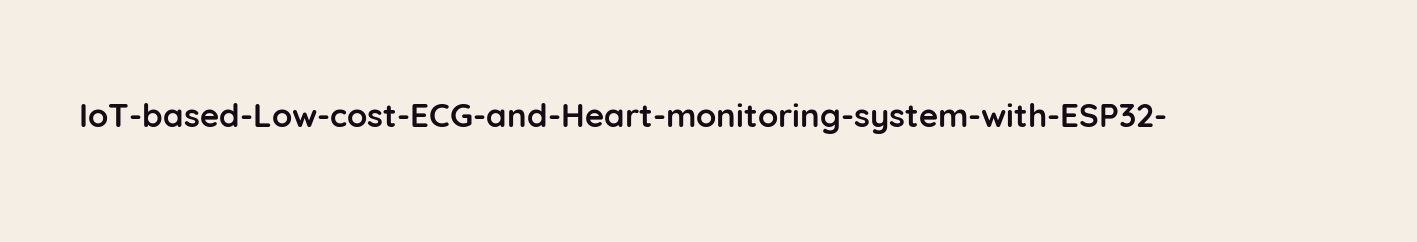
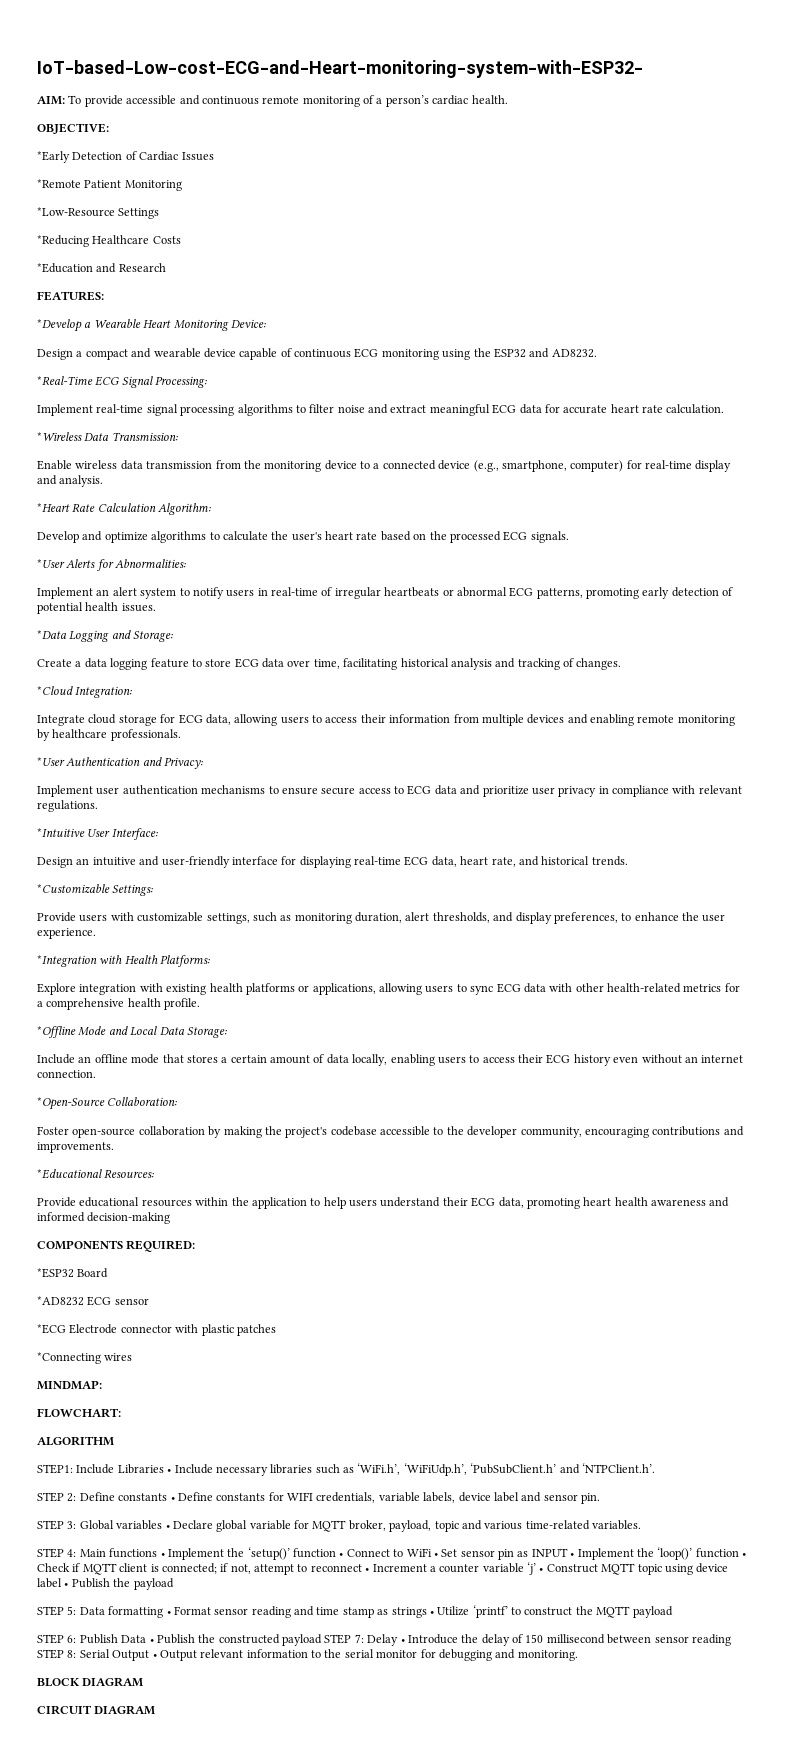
(1167, 118) none -> [37,95,508,107] [37,123,109,134] [37,151,214,163] [37,179,182,191] [37,207,160,219] [37,235,181,247] [37,263,166,273] [37,291,104,301] [37,319,266,332] [37,348,597,360] [37,376,208,388] [37,404,725,416] [37,432,178,441] [37,460,732,472] [37,475,104,487] [37,503,212,515] [37,531,569,543] [37,559,187,571] [37,587,734,599] [37,602,156,614] [37,630,174,642] [37,658,622,670] [37,686,133,698] [37,714,735,726] [37,729,181,741] [37,757,204,769] [37,785,742,797] [37,800,98,812] [37,828,158,840] [37,856,628,868] [37,884,154,896] [37,912,726,924] [37,928,96,939] [37,955,211,967] [37,983,740,995] [37,998,201,1010] [37,1026,227,1038] [37,1054,744,1066] [37,1070,96,1078] [37,1097,178,1110] [37,1126,744,1138] [37,1142,114,1153] [37,1169,155,1179] [37,1197,730,1209] [37,1212,171,1224] [37,1240,196,1252] [37,1268,109,1278] [37,1296,149,1306] [37,1324,276,1336] [37,1352,133,1364] [37,1380,102,1390] [37,1408,121,1418] [37,1436,114,1446] [37,1463,655,1476] [37,1492,600,1504] [37,1520,641,1532] [37,1547,746,1560] [37,1562,729,1575] [37,1578,174,1590] [37,1605,673,1618] [37,1634,731,1646] [37,1649,578,1661] [37,1677,144,1687] [37,1705,156,1715] // AIM: To provide accessible and continuous remote monitoring of a person’s cardiac health. // OBJECTIVE: // *Early Detection of Cardiac Issues // *Remote Patient Monitoring // *Low-Resource Settings // *Reducing Healthcare Costs // *Education and Research // FEATURES: // *Develop a Wearable Heart Monitoring Device: // Design a compact and wearable device capable of continuous ECG monitoring using the ESP32 and AD8232. // *Real-Time ECG Signal Processing: // Implement real-time signal processing algorithms to filter noise and extract meaningful ECG data for accurate heart rate calculation. // *Wireless Data Transmission: // Enable wireless data transmission from the monitoring device to a connected device (e.g., smartphone, computer) for real-time display and analysis. // *Heart Rate Calculation Algorithm: // Develop and optimize algorithms to calculate the user's heart rate based on the processed ECG signals. // *User Alerts for Abnormalities: // Implement an alert system to notify users in real-time of irregular heartbeats or abnormal ECG patterns, promoting early detection of potential health issues. // *Data Logging and Storage: // Create a data logging feature to store ECG data over time, facilitating historical analysis and tracking of changes. // *Cloud Integration: // Integrate cloud storage for ECG data, allowing users to access their information from multiple devices and enabling remote monitoring by healthcare professionals. // *User Authentication and Privacy: // Implement user authentication mechanisms to ensure secure access to ECG data and prioritize user privacy in compliance with relevant regulations. // *Intuitive User Interface: // Design an intuitive and user-friendly interface for displaying real-time ECG data, heart rate, and historical trends. // *Customizable Settings: // Provide users with customizable settings, such as monitoring duration, alert thresholds, and display preferences, to enhance the user experience. // *Integration with Health Platforms: // Explore integration with existing health platforms or applications, allowing users to sync ECG data with other health-related metrics for a comprehensive health profile. // *Offline Mode and Local Data Storage: // Include an offline mode that stores a certain amount of data locally, enabling users to access their ECG history even without an internet connection. // *Open-Source Collaboration: // Foster open-source collaboration by making the project's codebase accessible to the developer community, encouraging contributions and improvements. // *Educational Resources: // Provide educational resources within the application to help users understand their ECG data, promoting heart health awareness and informed decision-making // COMPONENTS REQUIRED: // *ESP32 Board // *AD8232 ECG sensor // *ECG Electrode connector with plastic patches // *Connecting wires // MINDMAP: // FLOWCHART: // ALGORITHM // STEP1: Include Libraries • Include necessary libraries such as ‘WiFi.h’, ‘WiFiUdp.h’, ‘PubSubClient.h’ and ‘NTPClient.h’. // STEP 2: Define constants • Define constants for WIFI credentials, variable labels, device label and sensor pin. // STEP 3: Global variables • Declare global variable for MQTT broker, payload, topic and various time-related variables. // STEP 4: Main functions • Implement the ‘setup()’ function • Connect to WiFi • Set sensor pin as INPUT • Implement the ‘loop()’ function • Check if MQTT client is connected; if not, attempt to reconnect • Increment a counter variable ‘j’ • Construct MQTT topic using device label • Publish the payload // STEP 5: Data formatting • Format sensor reading and time stamp as strings • Utilize ‘printf’ to construct the MQTT payload // STEP 6: Publish Data • Publish the constructed payload STEP 7: Delay • Introduce the delay of 150 millisecond between sensor reading STEP 8: Serial Output • Output relevant information to the serial monitor for debugging and monitoring. // BLOCK DIAGRAM // CIRCUIT DIAGRAM

